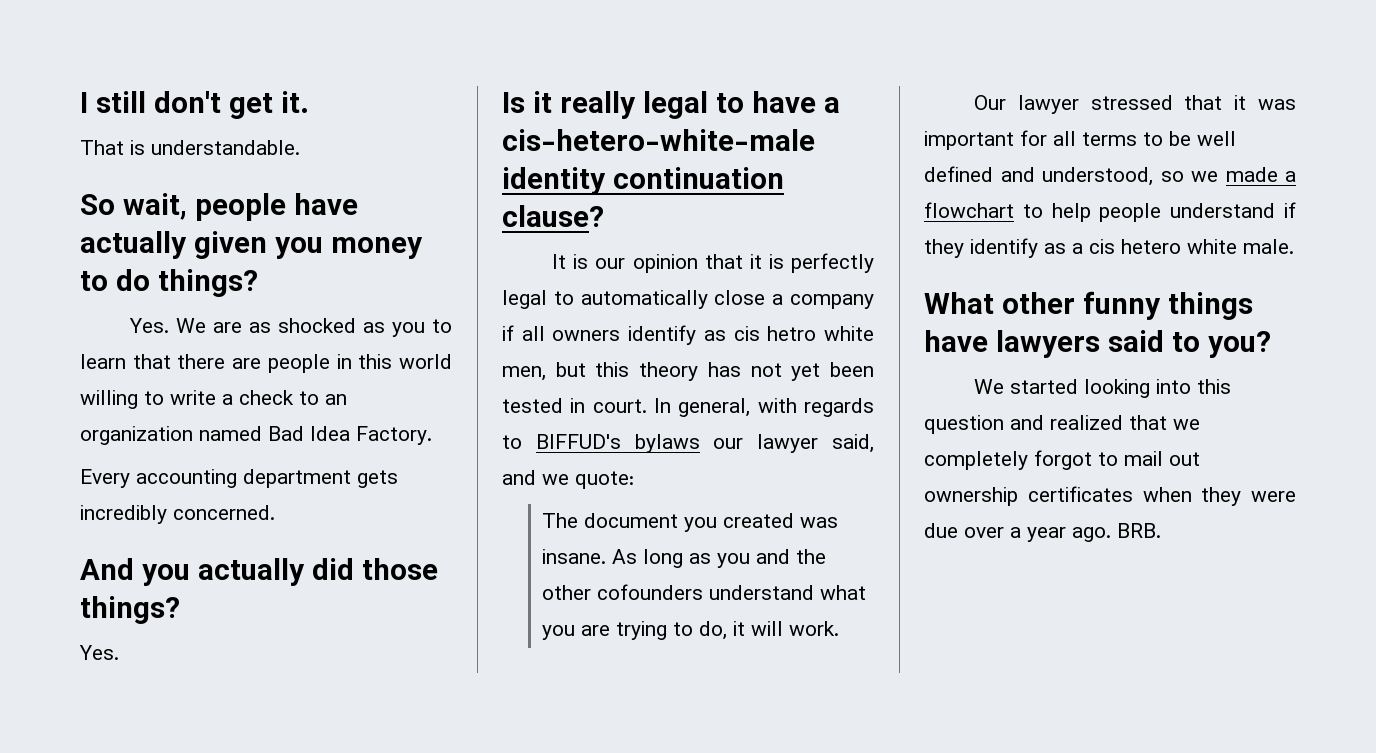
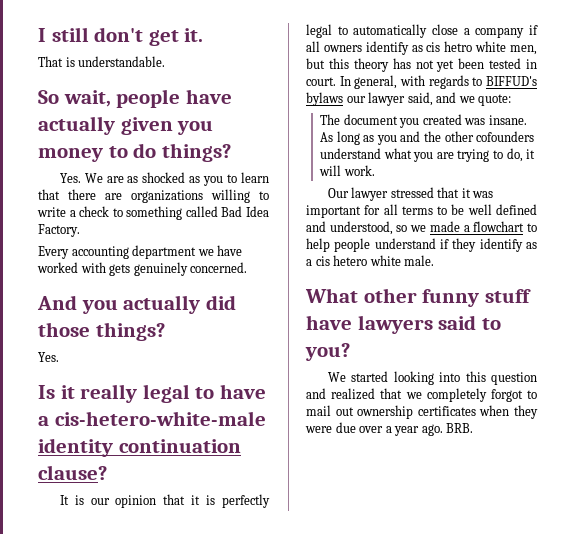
[267,354,453,373] people in this world -> [131,190,203,203] organizations
[325,394,347,405] [80,426,262,445] an organization named -> [126,206,218,220] something called
[357,470,398,488] [80,505,167,524] gets incredibly -> [197,245,243,256] [37,262,188,276] we have worked with gets genuinely
[1167,292,1253,320] things -> [484,289,531,303] stuff

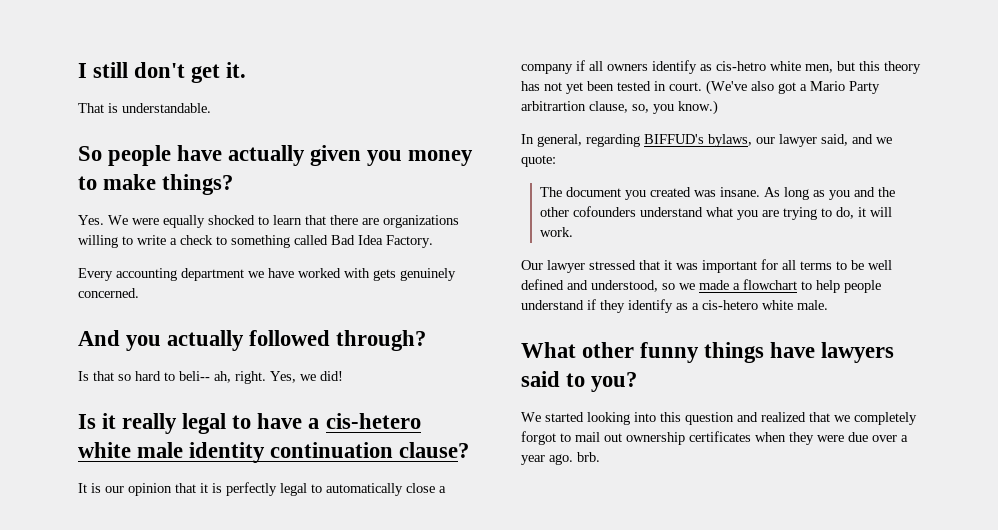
[63,90,111,107] wait, -> (102, 153) none
[133,143,157,158] do -> [103,174,157,190] make
[106,172,224,186] are as shocked as you -> [132,215,255,228] were equally shocked
[205,295,236,310] [38,322,165,341] [38,352,59,362] did those things? // Yes. -> [249,330,427,351] [78,371,343,384] followed through? // Is that so hard to beli-- ah, right. Yes, we did!
[54,411,266,426] cis-hetero-white-male -> [325,413,421,429] [78,442,184,458] cis-hetero white male
[426,41,473,52] cis hetro -> [716,61,766,71] cis-hetro
[339,75,537,89] [306,92,343,106] In general, with regards to BIFFUD's bylaws -> [706,80,880,95] [521,100,718,115] [521,134,752,147] (We've also got a Mario Party arbitrartion clause, so, you know.) // In general, regarding BIFFUD's bylaws,
[315,255,368,266] cis hetero -> [702,300,758,310] cis-hetero
[484,289,531,303] stuff -> [704,342,765,363] things
[446,423,474,433] BRB. -> [577,452,600,462] brb.

